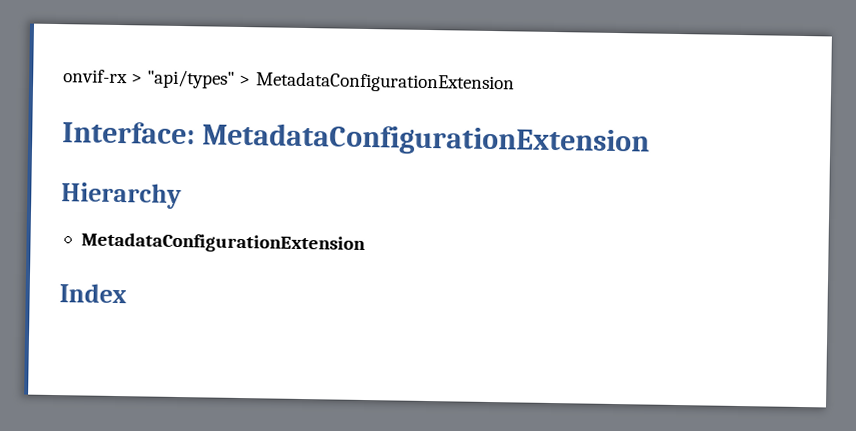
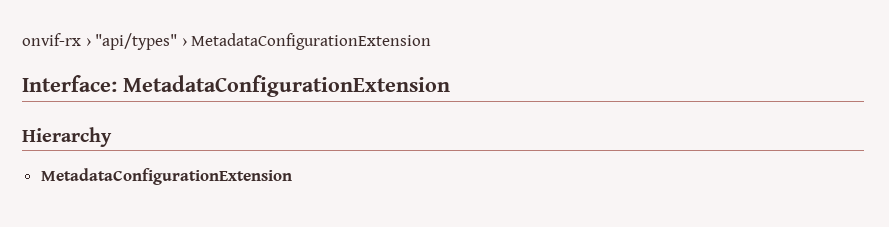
[131,69,252,89] > "api/types" > -> [85,33,187,50] › "api/types" ›
[59,283,127,304] // Index -> (292, 176) none

